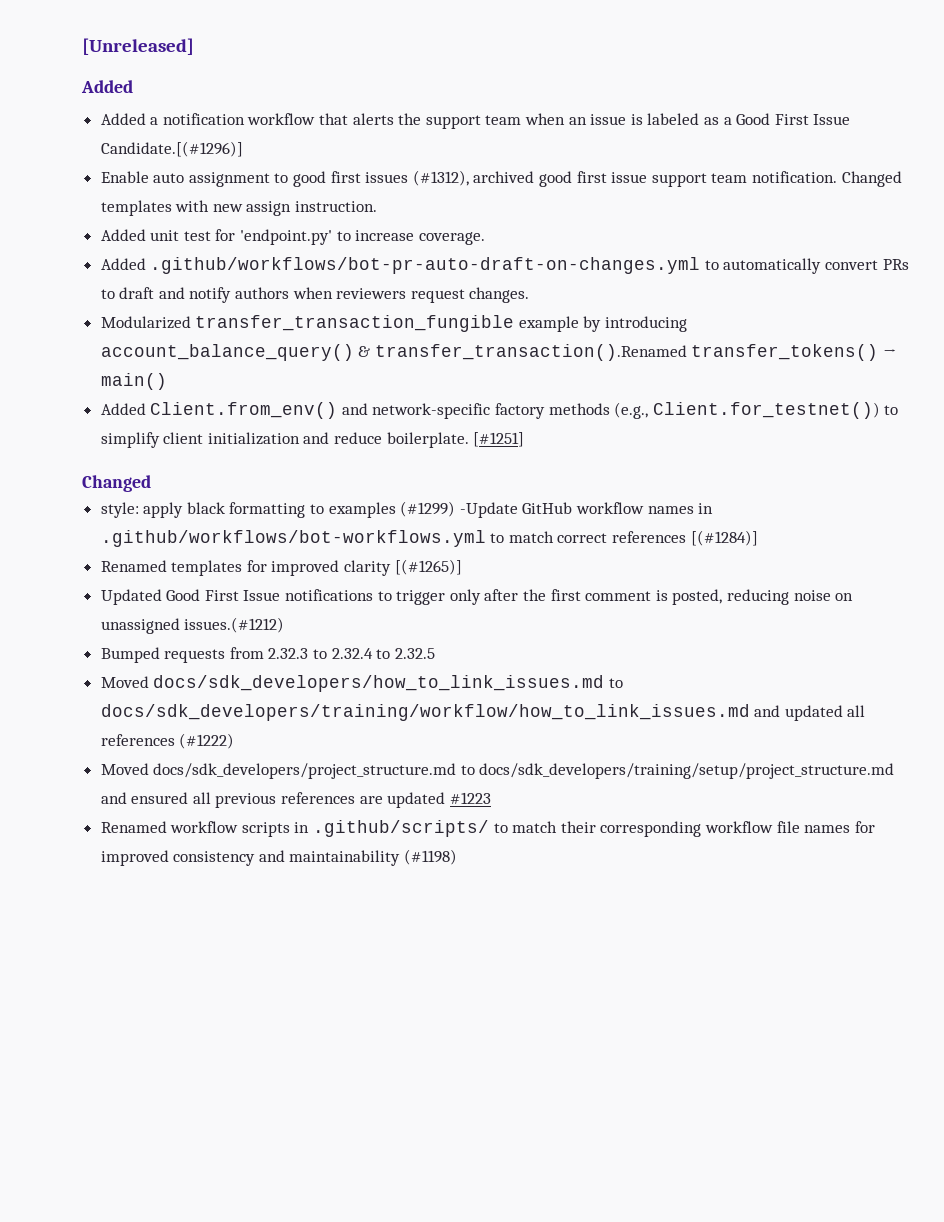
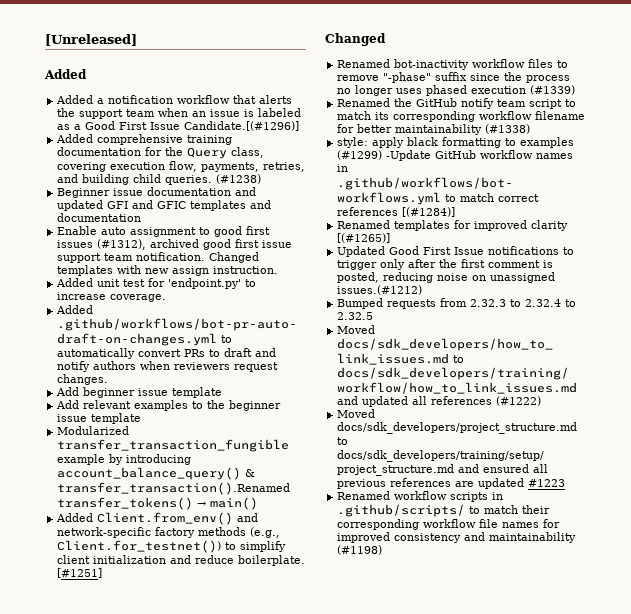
(243, 149) none -> [56,134,233,145] [57,147,265,159] [57,161,306,172] [57,174,262,185] [57,187,257,198] [57,200,272,211] [57,213,142,222] // Added comprehensive training documentation for the Query class, covering execution flow, payments, retries, and building child queries. (#1238) // Beginner issue documentation and updated GFI and GFIC templates and documentation
(530, 295) none -> [56,387,223,398] [56,400,282,411] [57,413,142,424] // Add beginner issue template // Add relevant examples to the beginner issue template
(151, 483) none -> [337,59,569,70] [337,72,571,83] [337,85,576,96] [337,98,577,109] [337,111,586,122] [337,124,531,135] // Renamed bot-inactivity workflow files to remove "-phase" suffix since the process no longer uses phased execution (#1339) // Renamed the GitHub notify team script to match its corresponding workflow filename for better maintainability (#1338)

